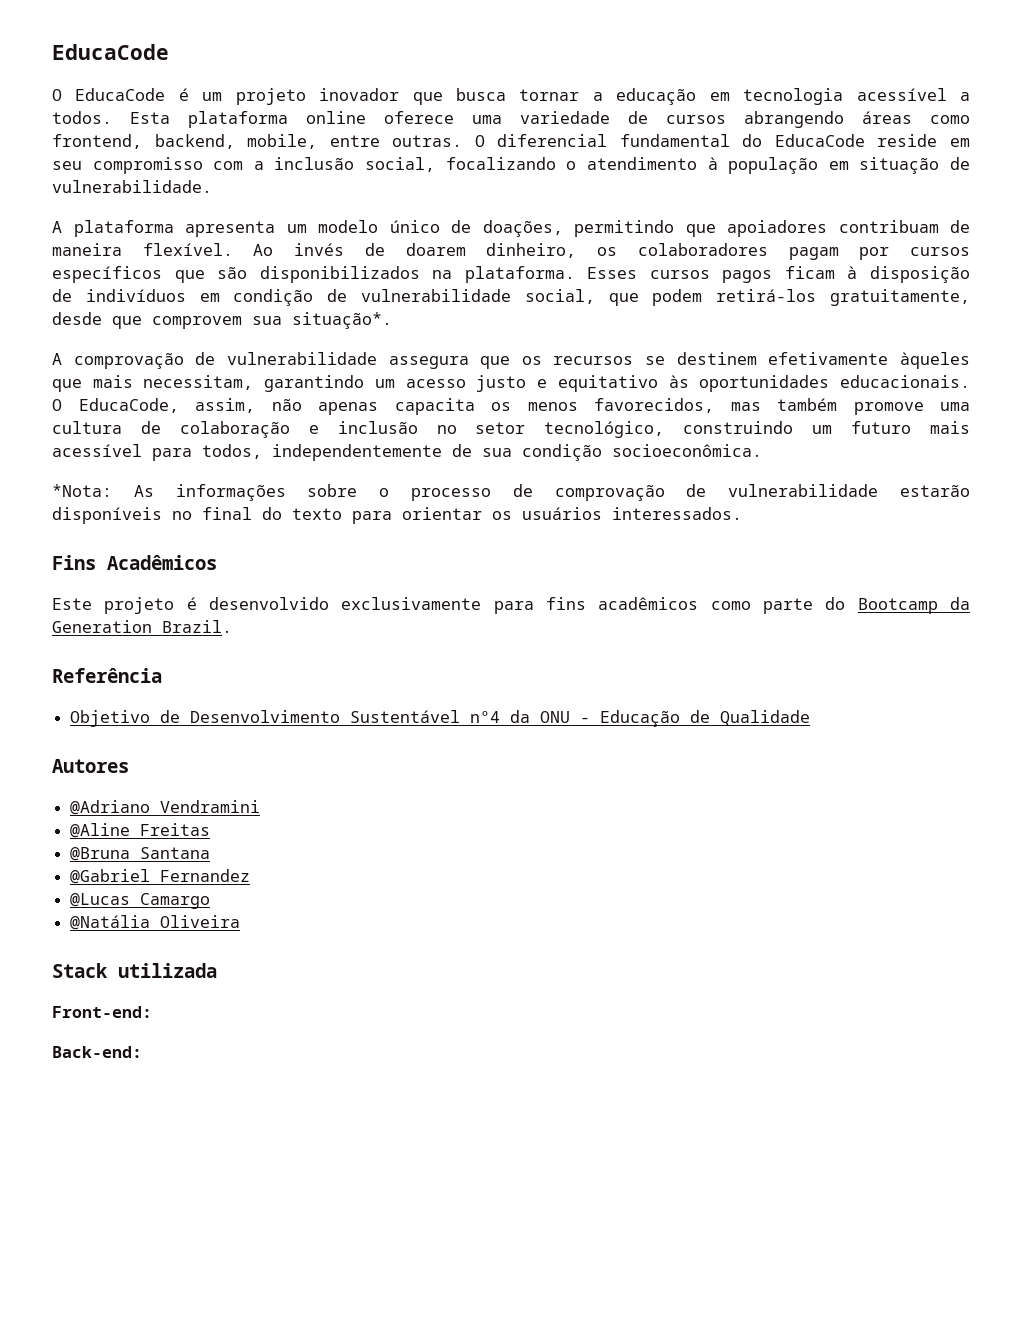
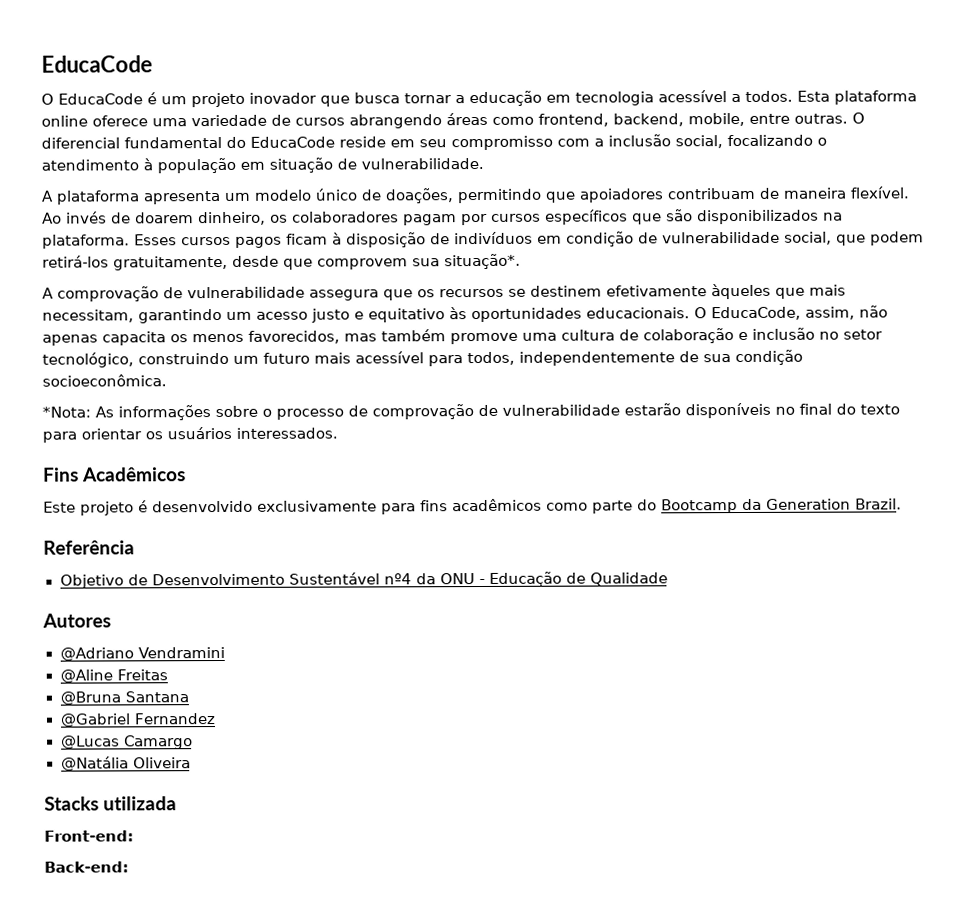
[52,963,108,978] Stack -> [44,796,99,811] Stacks

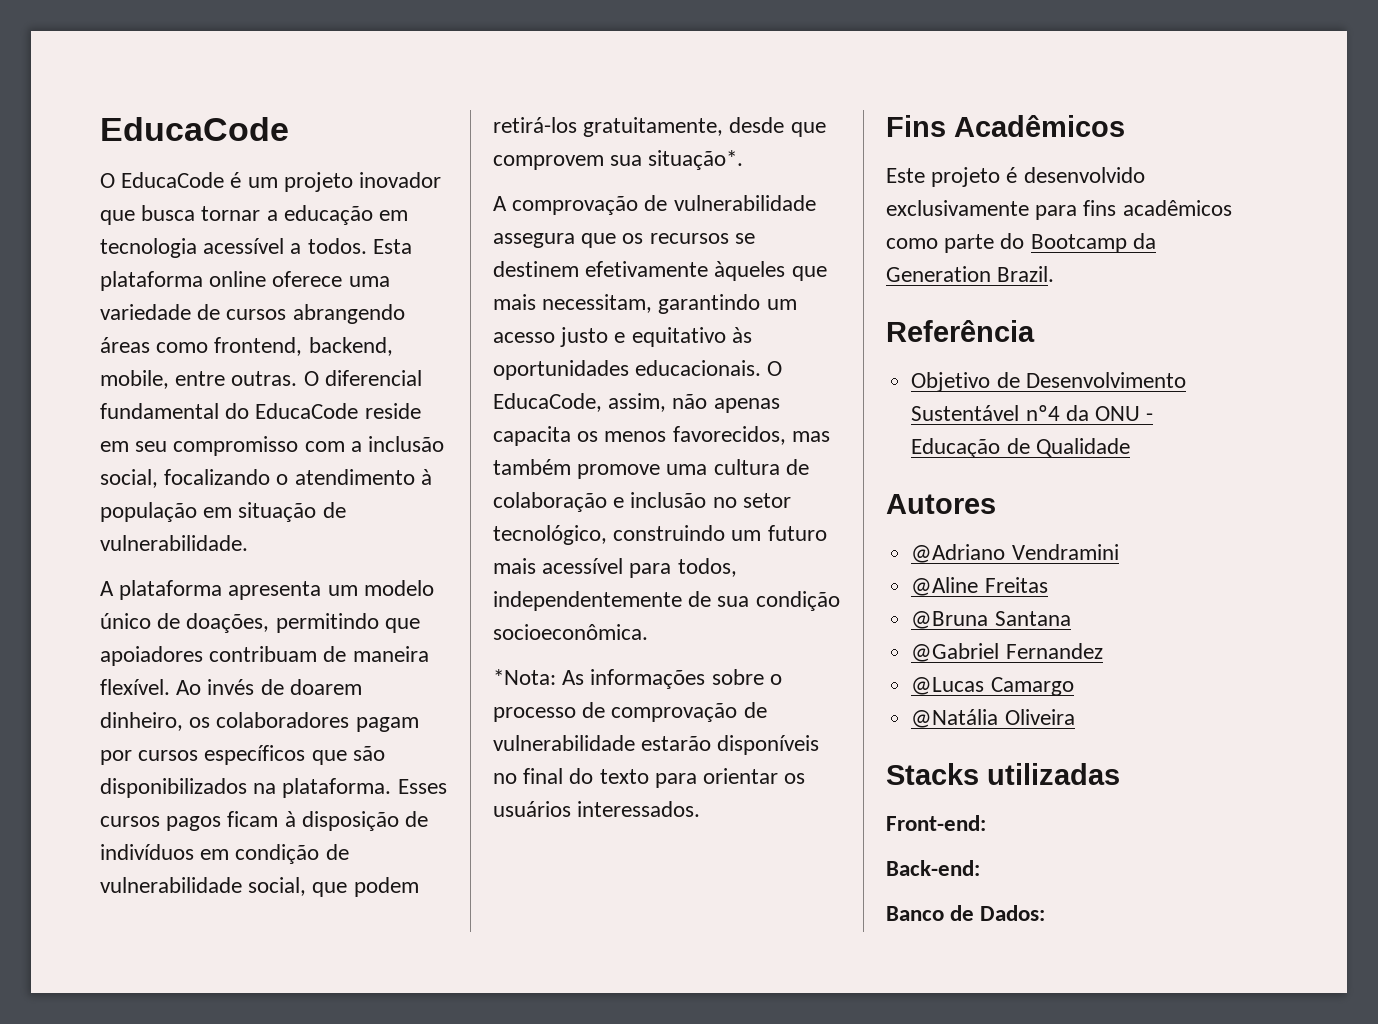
[103,796,178,811] utilizada -> [987,763,1120,785] utilizadas
(129, 867) none -> [886,905,1046,921] // Banco de Dados:

